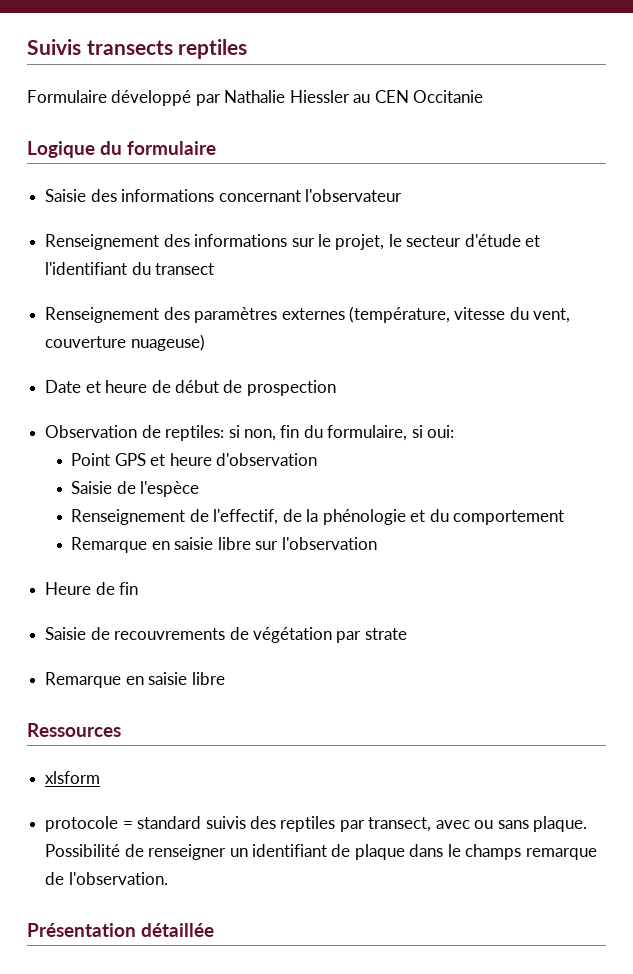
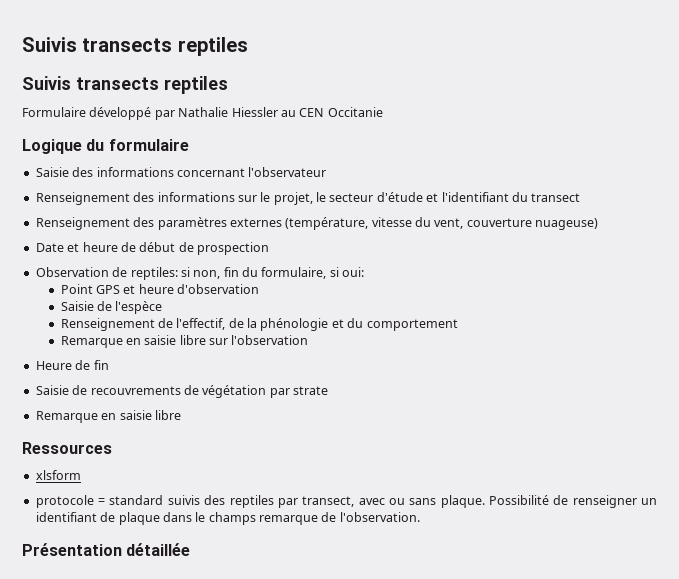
[27,39,248,59] Suivis transects reptiles -> [22,37,248,56] [22,76,228,94] Suivis transects reptiles // Suivis transects reptiles

